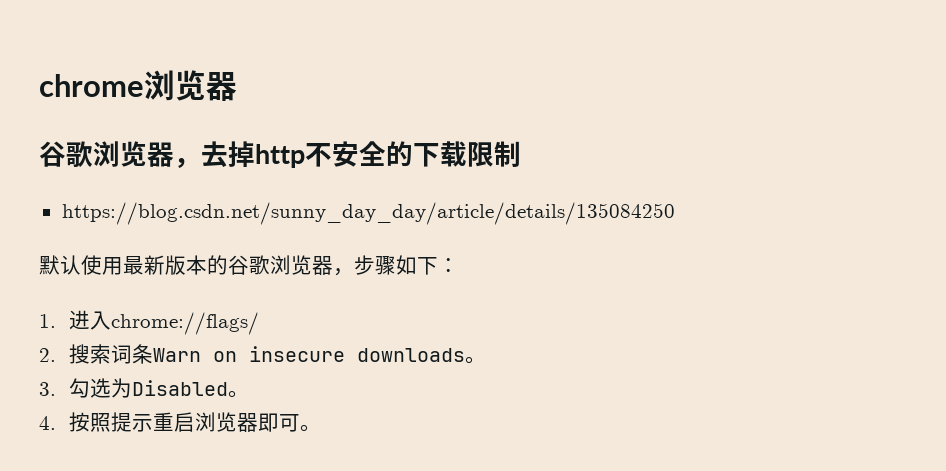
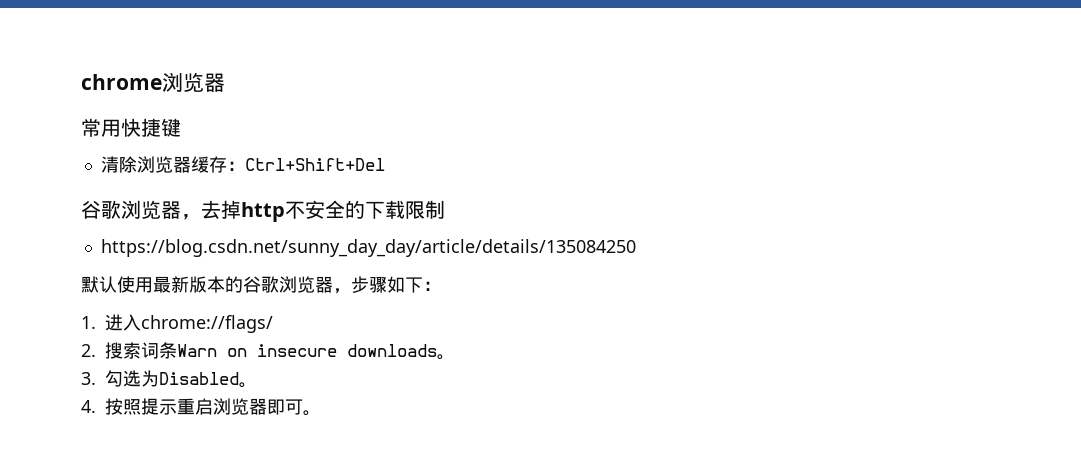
(237, 86) none -> [81,118,181,137] [100,156,385,173] // 常用快捷键 // 清除浏览器缓存：Ctrl+Shift+Del

